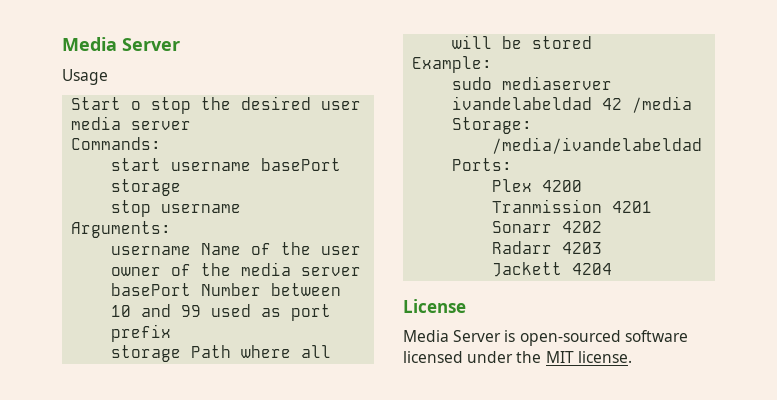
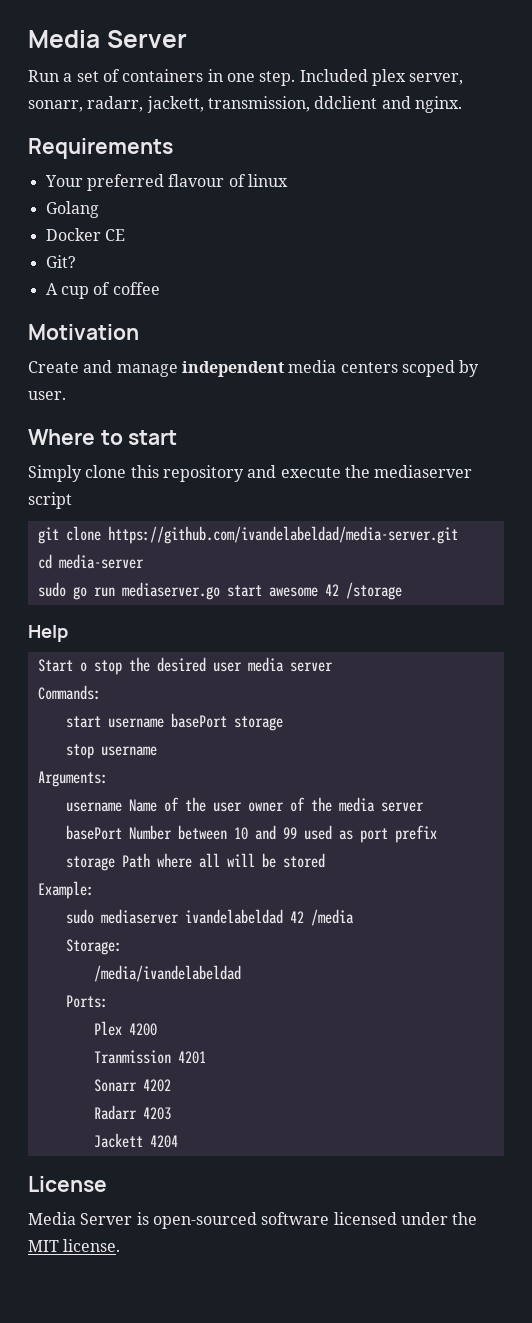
[62,69,108,85] Usage -> [28,69,464,86] [28,96,462,113] [28,138,173,159] [44,174,288,191] [45,201,99,218] [45,228,125,241] [45,255,76,268] [45,282,160,299] [28,324,139,340] [28,360,480,377] [28,391,66,400] [28,429,178,445] [28,465,473,482] [28,492,72,509] [37,526,458,544] [37,554,144,569] [37,582,402,600] [28,625,68,642] Run a set of containers in one step. Included plex server, sonarr, radarr, jackett, transmission, ddclient and nginx. // Requirements // Your preferred flavour of linux // Golang // Docker CE // Git? // A cup of coffee // Motivation // Create and manage independent media centers scoped by user. // Where to start // Simply clone this repository and execute the mediaserver script // git clone https://github.com/ivandelabeldad/media-server.git // cd media-server // sudo go run mediaserver.go start awesome 42 /storage // Help

